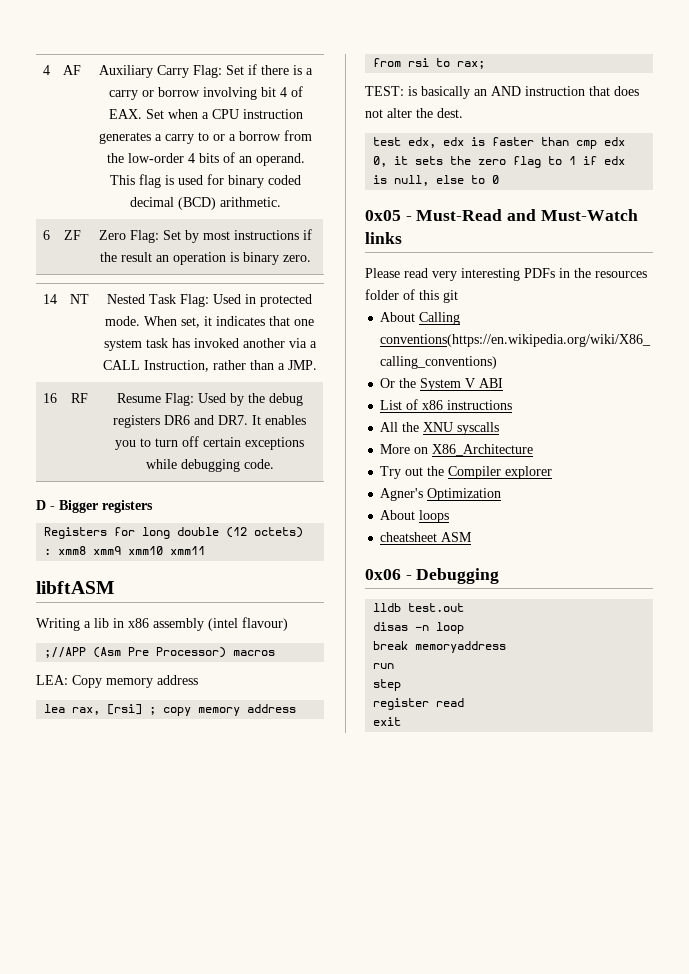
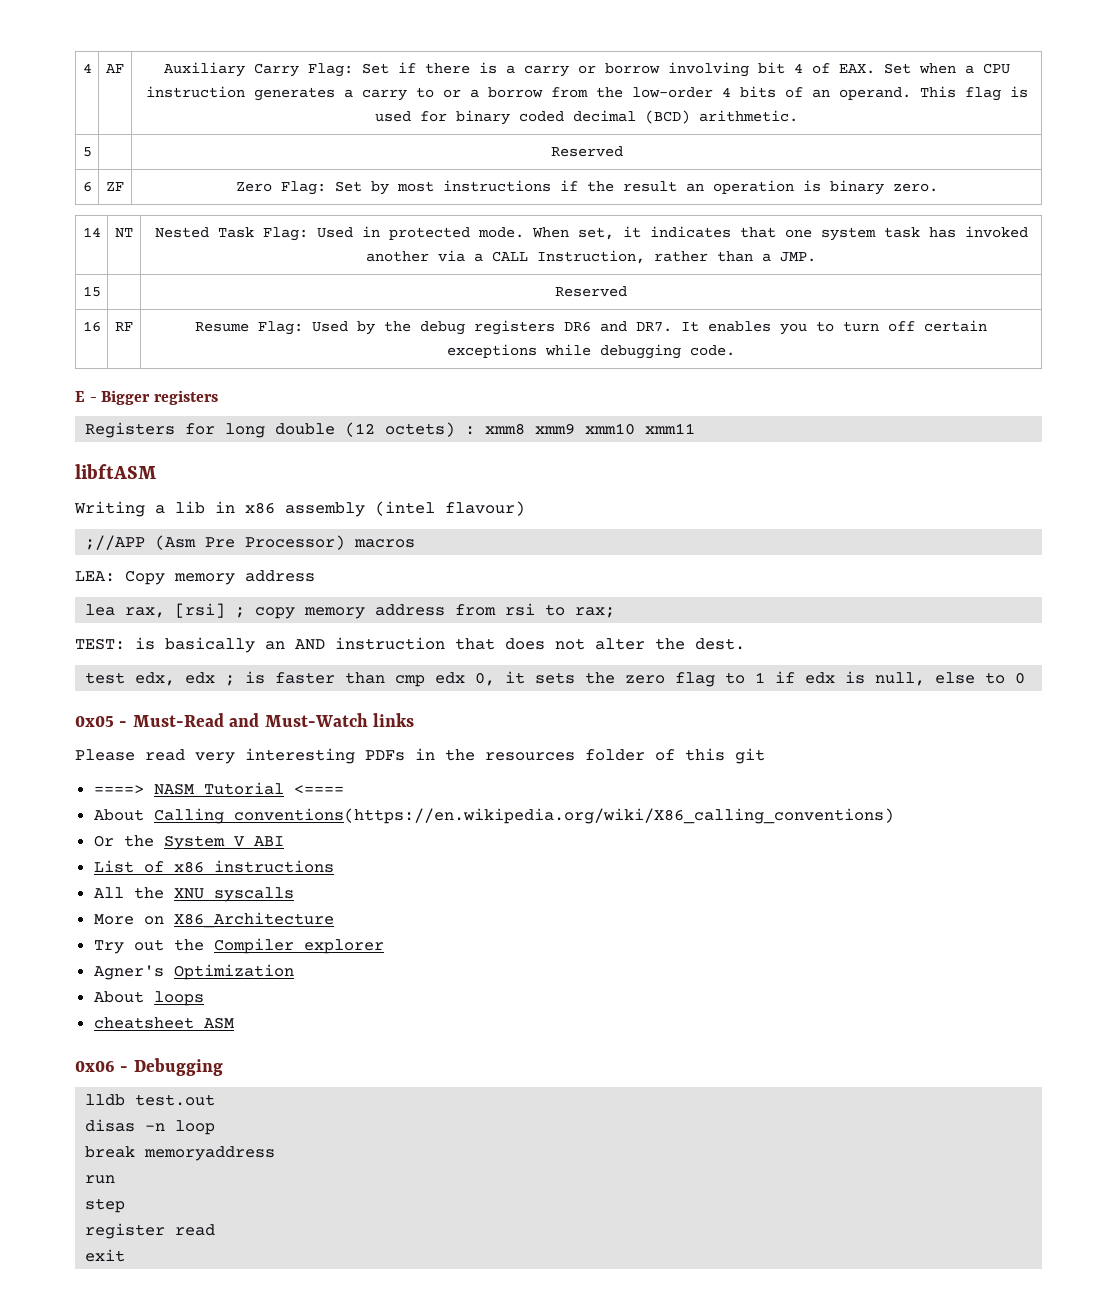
(281, 202) none -> [82,147,92,157] [550,146,623,157] // 5 | | Reserved
(317, 365) none -> [82,286,101,297] [555,286,627,297] // 15 | | Reserved
[36,500,46,510] D -> [75,391,85,402] E
(465, 141) none -> [225,675,236,686] ;
(458, 296) none -> [93,782,344,795] // ====> NASM Tutorial <====

